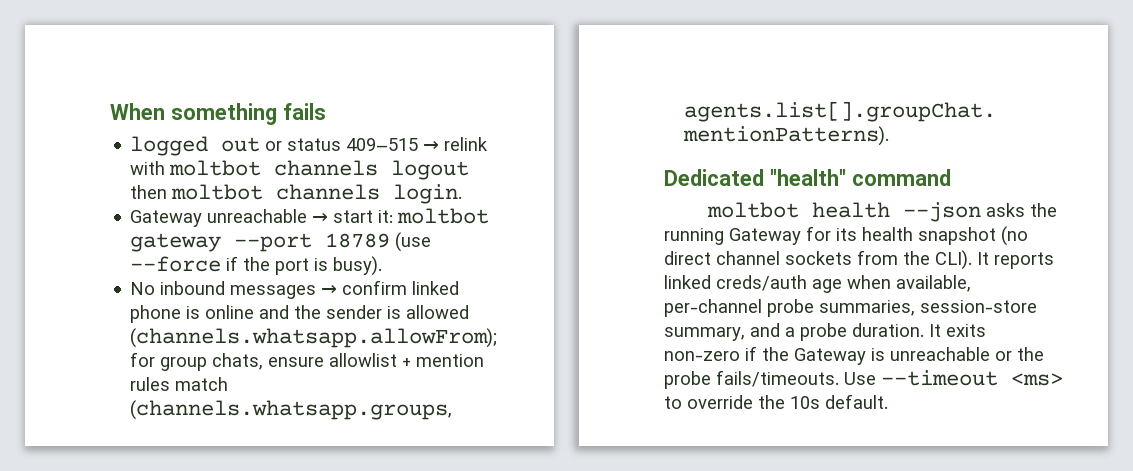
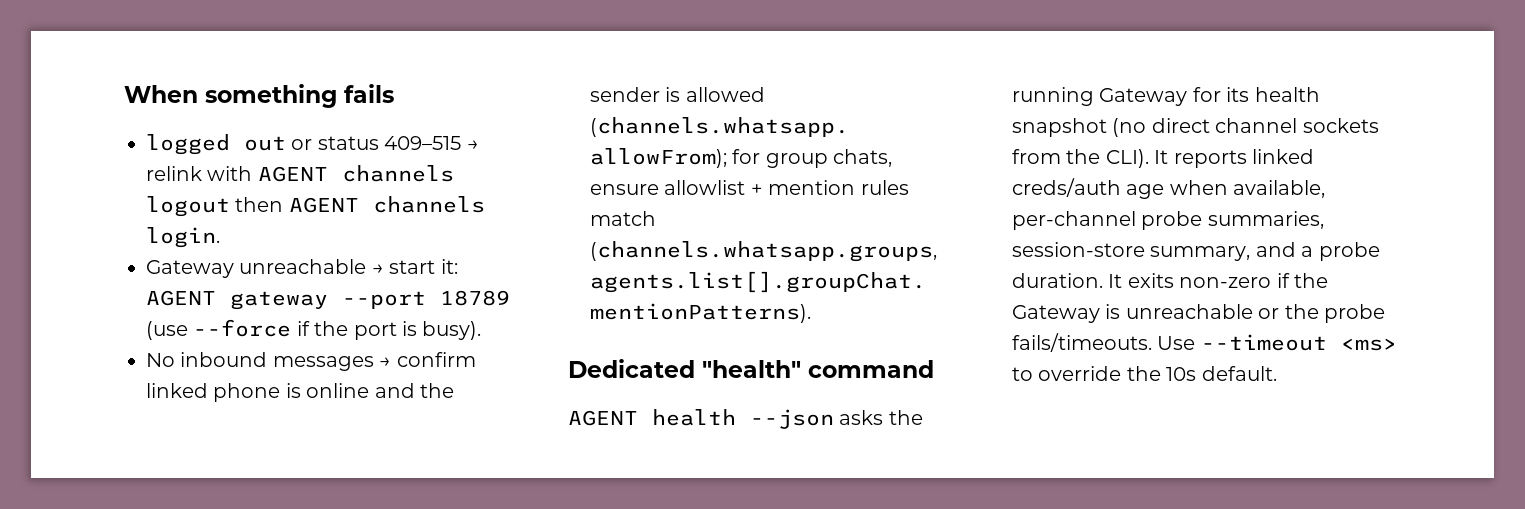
[169,160,262,176] moltbot -> [257,166,328,182] AGENT
[171,184,264,200] moltbot -> [288,197,359,213] AGENT
[397,208,490,224] moltbot -> [146,290,216,306] AGENT
[707,202,800,218] moltbot -> [568,410,638,426] AGENT

